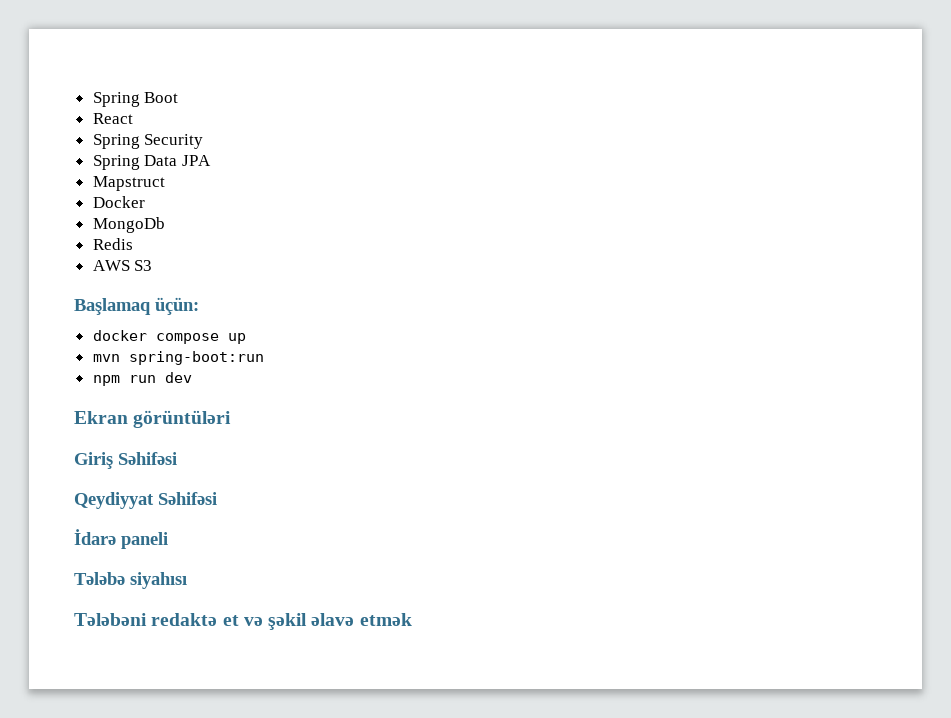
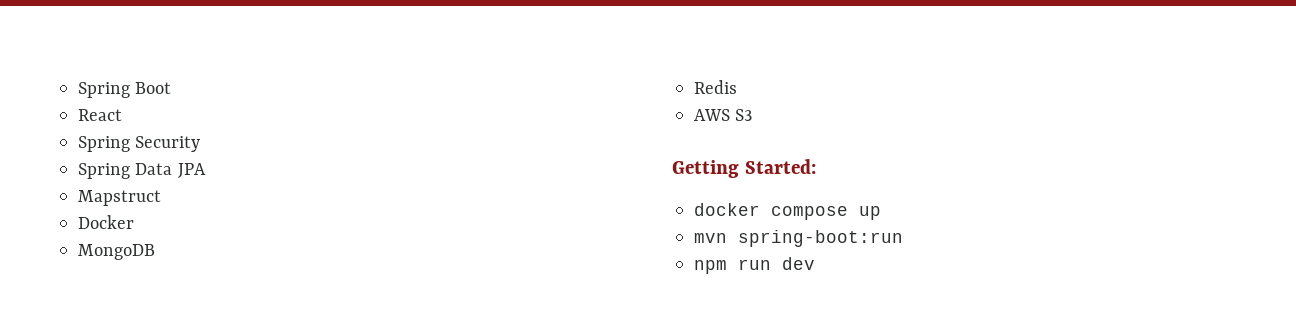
[92,217,165,233] MongoDb -> [78,244,155,260] MongoDB
[74,297,199,315] Başlamaq üçün: -> [672,159,816,178] Getting Started:
[74,410,232,428] [74,452,177,469] [74,492,217,509] [74,529,168,549] [74,572,187,589] [74,613,412,630] // Ekran görüntüləri // Giriş Səhifəsi // Qeydiyyat Səhifəsi // İdarə paneli // Tələbə siyahısı // Tələbəni redaktə et və şəkil əlavə etmək -> (815, 263) none

